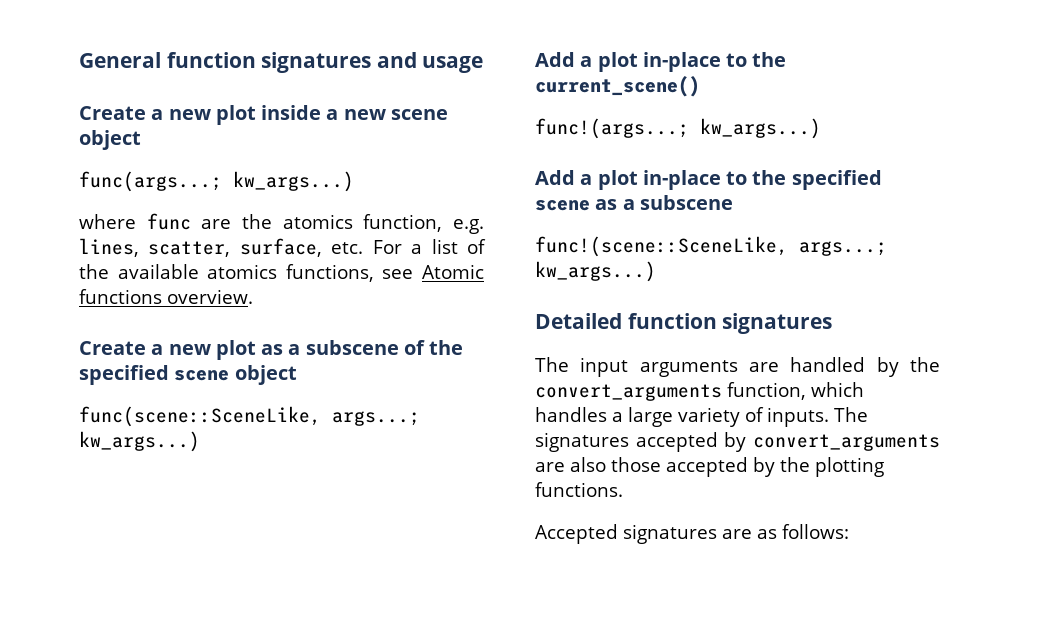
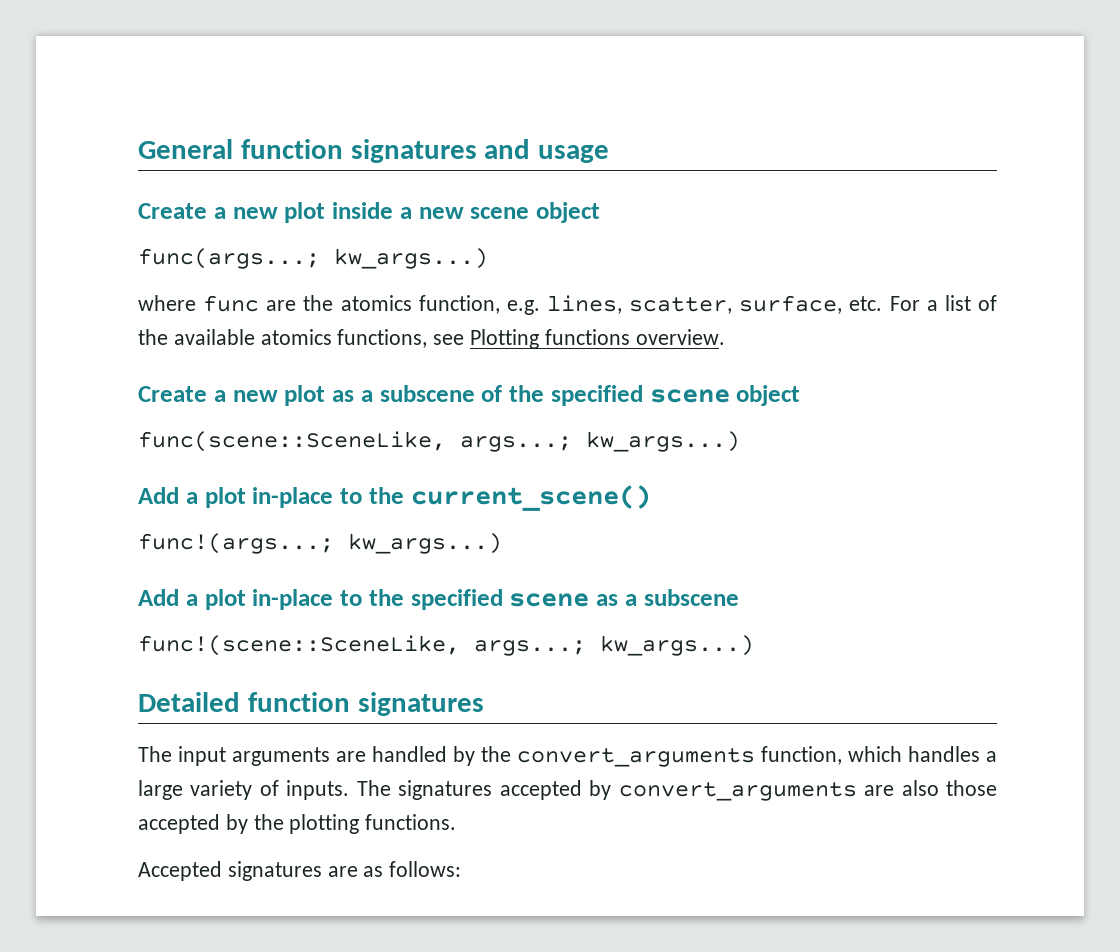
[422,264,484,279] Atomic -> [470,329,540,349] Plotting

